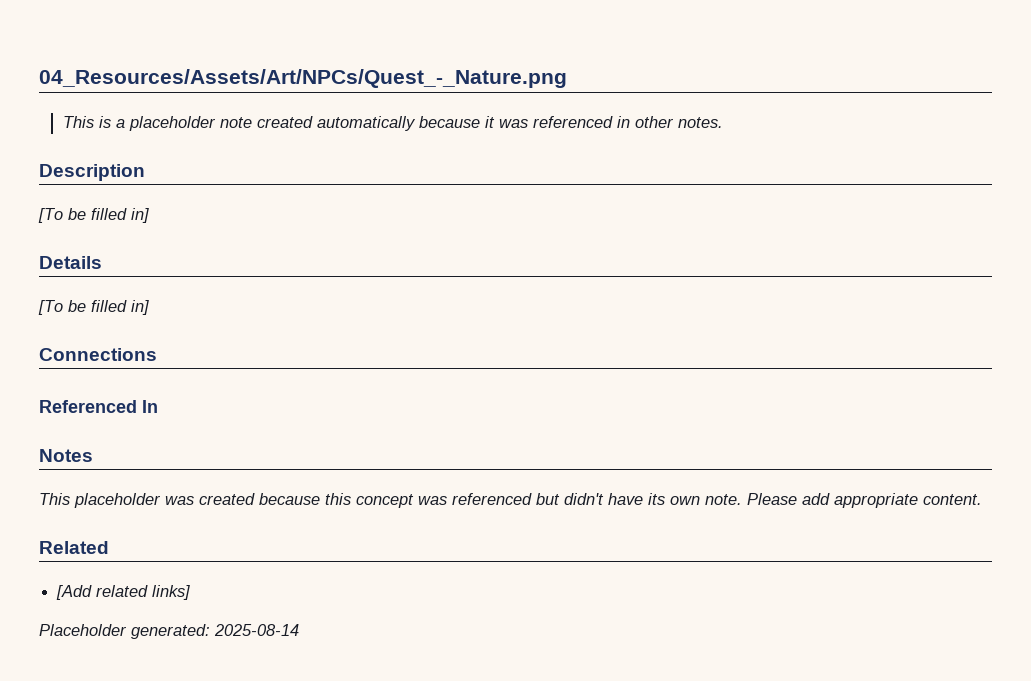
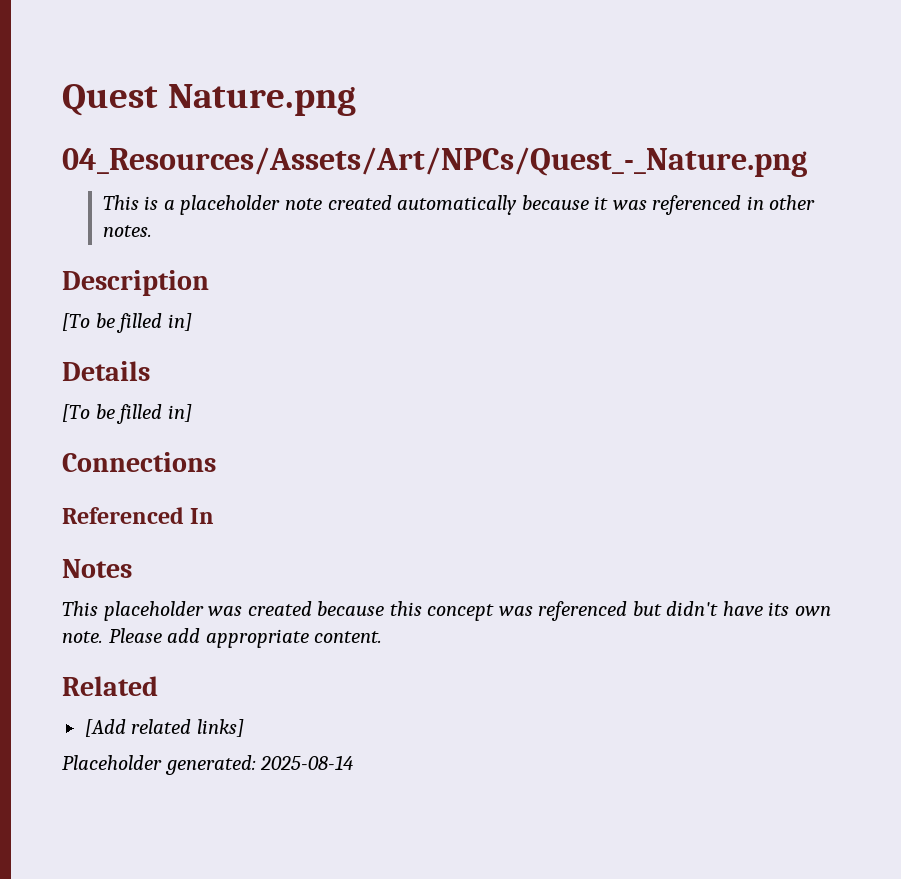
(39, 78) none -> [62,84,356,116] Quest Nature.png //

